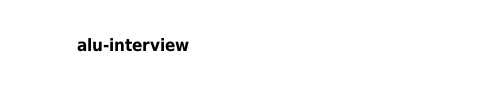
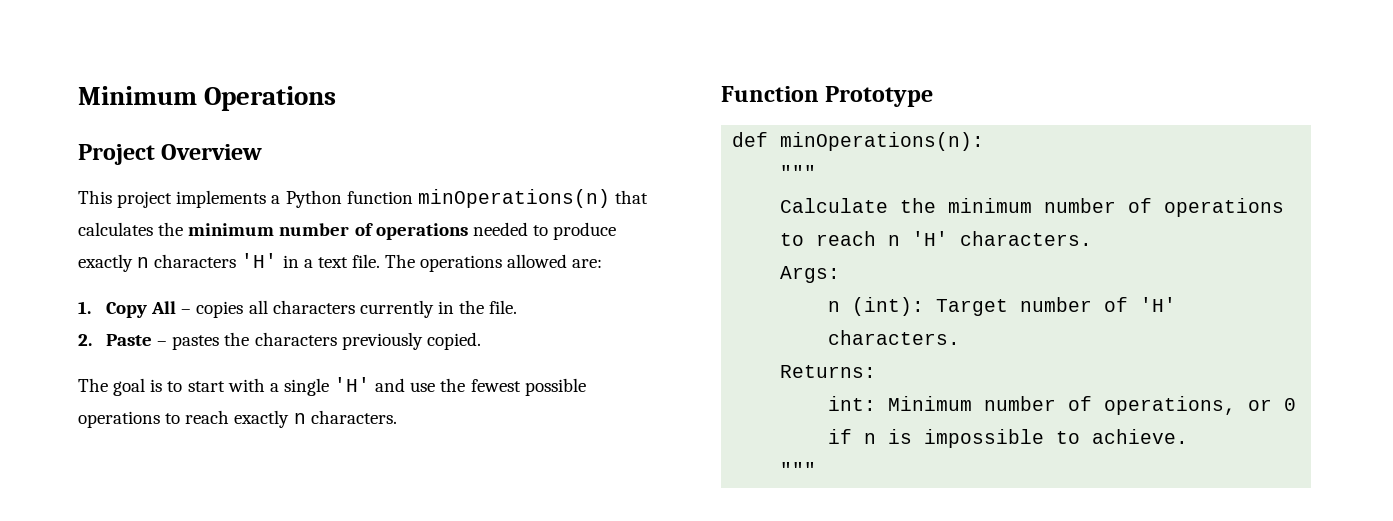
[77,38,189,52] alu-interview -> [78,86,337,111] [78,144,263,165] [78,189,648,208] [78,222,617,240] [78,253,603,272] [78,300,518,318] [78,332,481,350] [78,377,586,396] [78,410,397,428] [721,86,934,107] [732,132,985,151] [780,165,817,180] [780,198,1285,217] [780,231,1093,246] [780,266,841,283] [828,297,1177,316] [828,330,961,345] [780,365,877,378] [828,396,1297,415] [828,429,1189,448] [780,462,817,477] Minimum Operations // Project Overview // This project implements a Python function minOperations(n) that calculates the minimum number of operations needed to produce exactly n characters 'H' in a text file. The operations allowed are: // 1. Copy All – copies all characters currently in the file. // 2. Paste – pastes the characters previously copied. // The goal is to start with a single 'H' and use the fewest possible operations to reach exactly n characters. // Function Prototype // def minOperations(n): // """ // Calculate the minimum number of operations to reach n 'H' characters. // Args: // n (int): Target number of 'H' characters. // Returns: // int: Minimum number of operations, or 0 if n is impossible to achieve. // """

